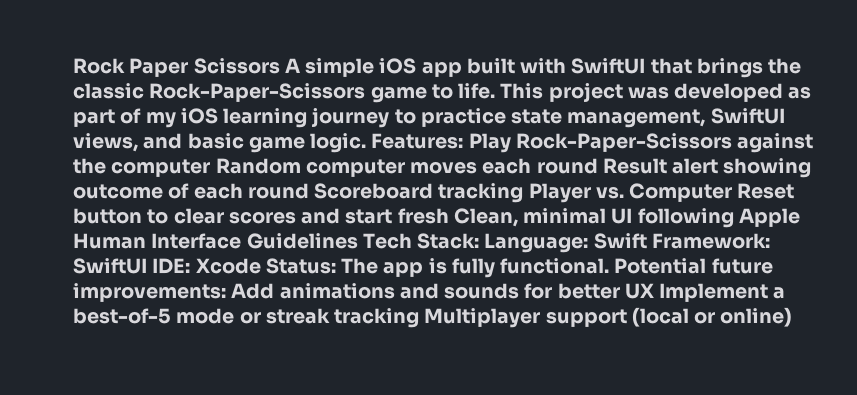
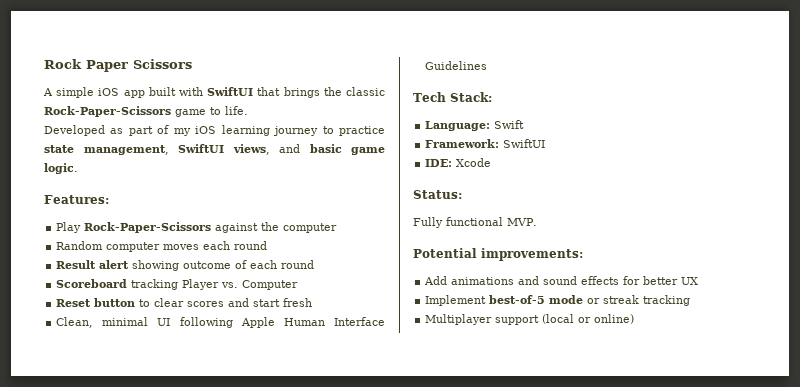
(280, 66) none -> (192, 64) //
[500,82,784,102] This project was developed -> [44,125,105,136] // Developed
(367, 143) none -> (78, 168) //
(464, 141) none -> (109, 199) //
(211, 168) none -> (338, 228) //
(598, 166) none -> (268, 245) //
(309, 191) none -> (315, 264) //
(733, 192) none -> (299, 285) //
(449, 216) none -> (313, 302) //
(358, 241) none -> (488, 65) //
(480, 241) none -> (492, 97) //
(647, 241) none -> (525, 124) //
(147, 266) none -> (546, 143) //
(261, 266) none -> (492, 162) //
[341,258,773,278] The app is fully functional. Potential future -> [413,217,537,228] [413,248,477,258] // Fully functional MVP. // Potential
(226, 292) none -> (583, 254) //
[444,283,520,299] sounds -> [543,276,620,285] sound effects
[659,283,786,302] Implement a -> [425,295,487,306] // Implement
(420, 318) none -> (691, 300) //

